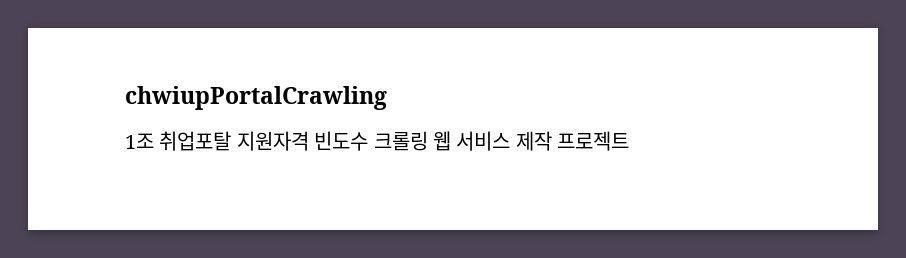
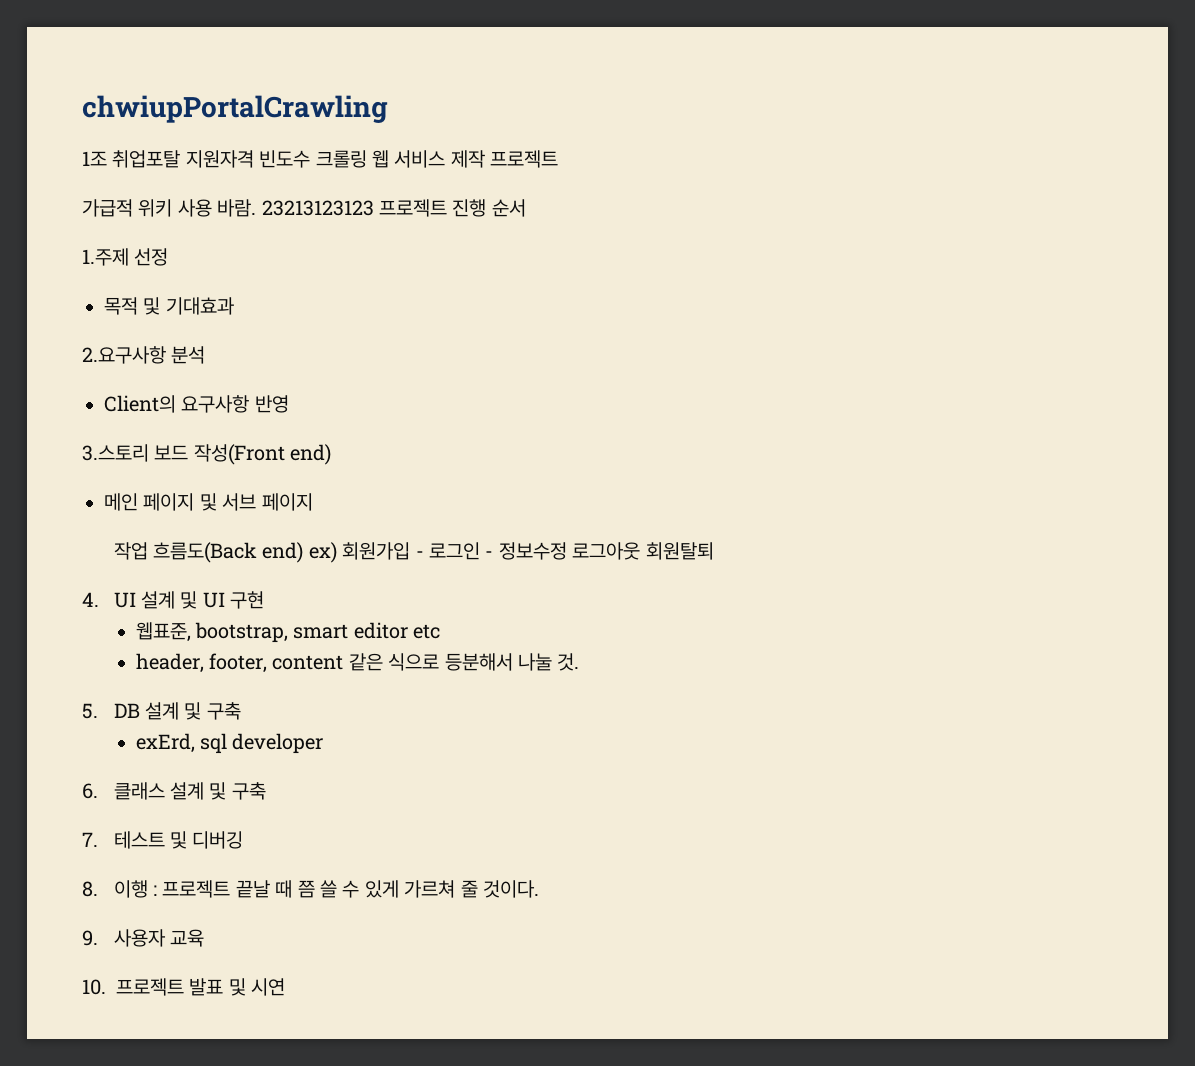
(630, 141) none -> [82,199,526,217] [82,248,169,266] [104,297,234,315] [82,346,206,364] [104,395,289,413] [82,444,332,465] [104,493,313,511] [113,542,714,563] [82,591,265,609] [135,622,441,643] [135,653,580,673] [82,702,241,720] [135,733,324,754] [82,782,266,800] [82,831,244,849] [82,880,540,898] [82,929,205,947] [82,978,286,996] // 가급적 위키 사용 바람. 23213123123 프로젝트 진행 순서 // 1.주제 선정 // 목적 및 기대효과 // 2.요구사항 분석 // Client의 요구사항 반영 // 3.스토리 보드 작성(Front end) // 메인 페이지 및 서브 페이지 // 작업 흐름도(Back end) ex) 회원가입 - 로그인 - 정보수정 로그아웃 회원탈퇴 // 4. UI 설계 및 UI 구현 // 웹표준, bootstrap, smart editor etc // header, footer, content 같은 식으로 등분해서 나눌 것. // 5. DB 설계 및 구축 // exErd, sql developer // 6. 클래스 설계 및 구축 // 7. 테스트 및 디버깅 // 8. 이행 : 프로젝트 끝날 때 쯤 쓸 수 있게 가르쳐 줄 것이다. // 9. 사용자 교육 // 10. 프로젝트 발표 및 시연

